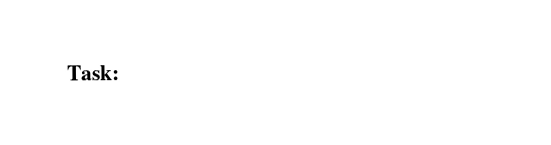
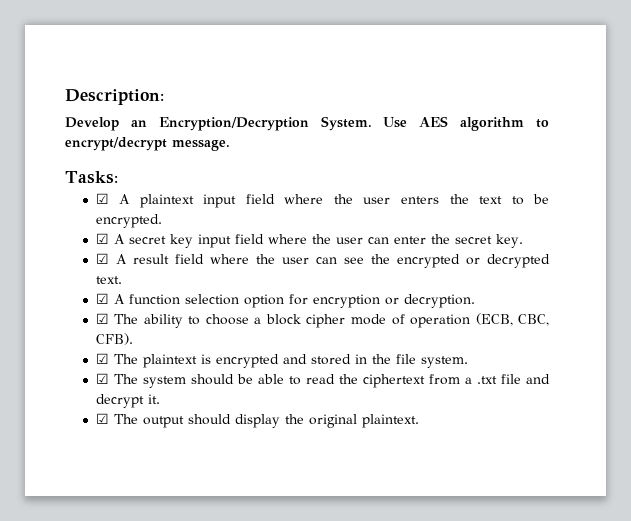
[66,65,120,81] Task: -> [65,89,164,105] [65,116,549,131] [65,137,230,151] [65,171,118,184] [95,193,550,208] [95,214,162,228] [95,233,523,248] [95,253,551,268] [95,276,122,284] [95,293,475,308] [95,313,549,328] [95,333,133,345] [95,353,468,368] [95,373,550,388] [95,394,160,408] [95,413,419,428] Description: // Develop an Encryption/Decryption System. Use AES algorithm to encrypt/decrypt message. // Tasks: // ☑ A plaintext input field where the user enters the text to be encrypted. // ☑ A secret key input field where the user can enter the secret key. // ☑ A result field where the user can see the encrypted or decrypted text. // ☑ A function selection option for encryption or decryption. // ☑ The ability to choose a block cipher mode of operation (ECB, CBC, CFB). // ☑ The plaintext is encrypted and stored in the file system. // ☑ The system should be able to read the ciphertext from a .txt file and decrypt it. // ☑ The output should display the original plaintext.

